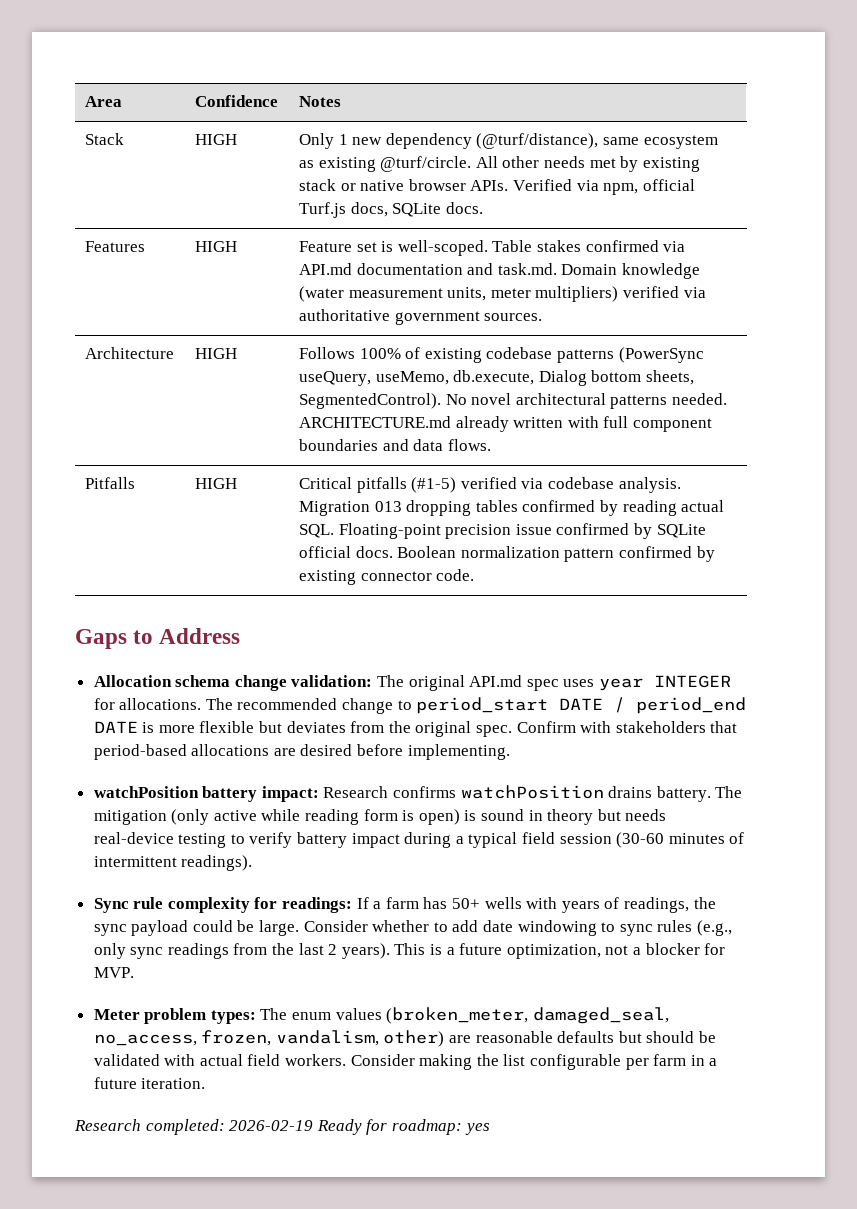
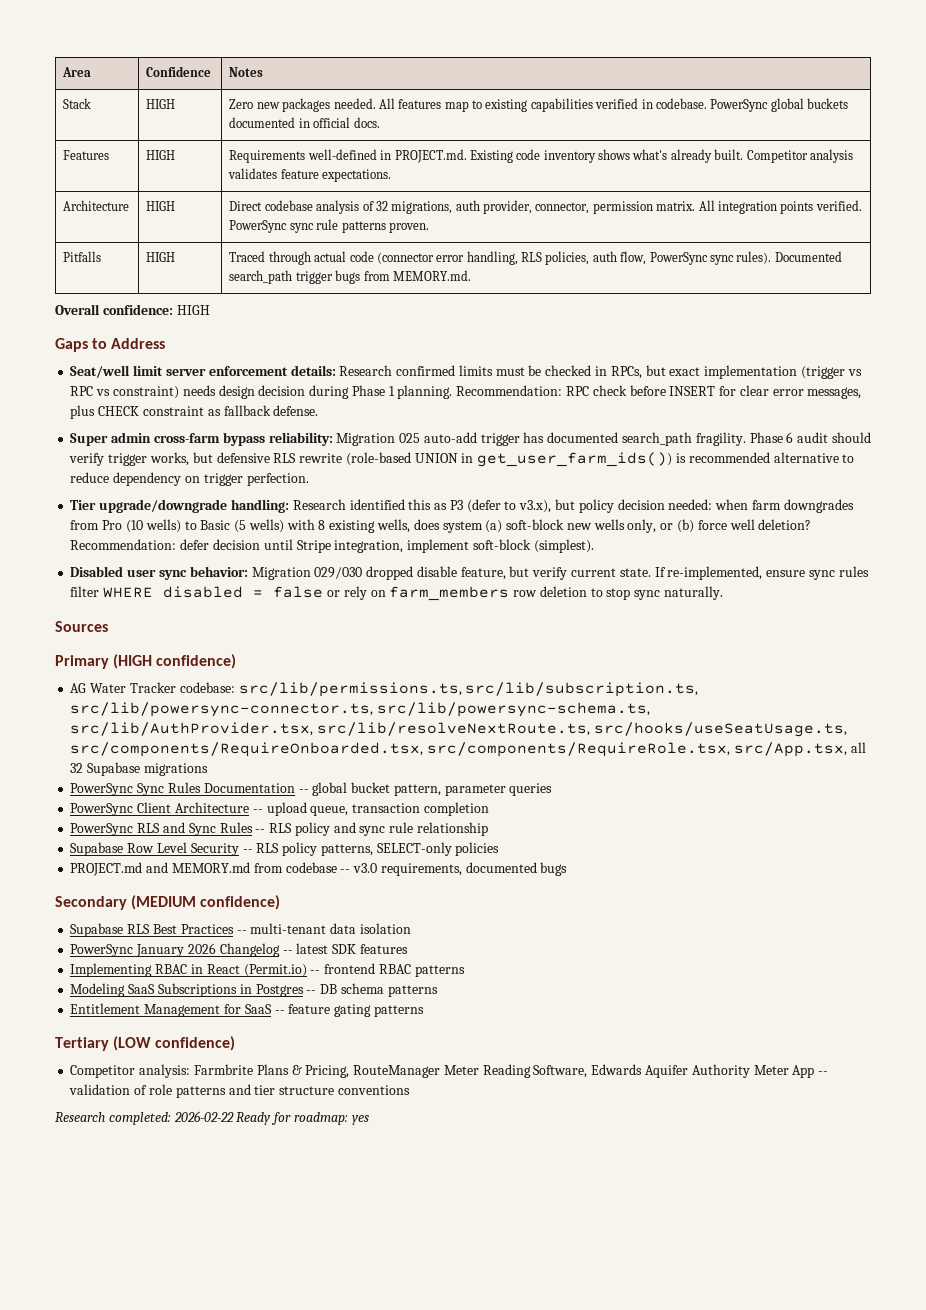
[299,133,718,149] [299,156,700,172] [299,179,695,195] [299,202,483,218] [85,241,146,252] [195,241,238,252] [299,240,686,256] [299,263,701,279] [299,286,706,302] [299,309,543,325] [85,347,175,359] [195,348,238,359] [299,347,704,363] [299,370,695,386] [299,393,728,409] [299,416,713,432] [299,439,491,451] [85,477,136,489] [195,478,238,489] [299,477,681,493] [299,500,725,516] [299,523,706,539] [299,546,715,562] [299,569,475,585] [75,628,241,649] [93,675,732,691] [93,697,747,714] [93,721,738,737] [93,744,510,760] [93,785,743,802] [93,809,667,825] [93,832,745,848] [93,855,253,871] [93,897,716,913] [93,920,732,936] [93,943,726,959] [93,967,134,978] [93,1007,669,1024] [93,1030,717,1047] [93,1054,718,1070] [93,1077,206,1089] Only 1 new dependency (@turf/distance), same ecosystem as existing @turf/circle. All other needs met by existing stack or native browser APIs. Verified via npm, official Turf.js docs, SQLite docs. // Features | HIGH | Feature set is well-scoped. Table stakes confirmed via API.md documentation and task.md. Domain knowledge (water measurement units, meter multipliers) verified via authoritative government sources. // Architecture | HIGH | Follows 100% of existing codebase patterns (PowerSync useQuery, useMemo, db.execute, Dialog bottom sheets, SegmentedControl). No novel architectural patterns needed. ARCHITECTURE.md already written with full component boundaries and data flows. // Pitfalls | HIGH | Critical pitfalls (#1-5) verified via codebase analysis. Migration 013 dropping tables confirmed by reading actual SQL. Floating-point precision issue confirmed by SQLite official docs. Boolean normalization pattern confirmed by existing connector code. // Gaps to Address // Allocation schema change validation: The original API.md spec uses year INTEGER for allocations. The recommended change to period_start DATE / period_end DATE is more flexible but deviates from the original spec. Confirm with stakeholders that period-based allocations are desired before implementing. // watchPosition battery impact: Research confirms watchPosition drains battery. The mitigation (only active while reading form is open) is sound in theory but needs real-device testing to verify battery impact during a typical field session (30-60 minutes of intermittent readings). // Sync rule complexity for readings: If a farm has 50+ wells with years of readings, the sync payload could be large. Consider whether to add date windowing to sync rules (e.g., only sync readings from the last 2 years). This is a future optimization, not a blocker for MVP. // Meter problem types: The enum values (broken_meter, damaged_seal, no_access, frozen, vandalism, other) are reasonable defaults but should be validated with actual field workers. Consider making the list configurable per farm in a future iteration. -> [229,98,849,112] [229,117,380,128] [63,150,110,160] [146,150,176,160] [229,149,853,163] [228,168,392,182] [63,200,130,211] [146,201,176,211] [229,200,862,214] [229,219,429,233] [63,251,102,262] [146,252,176,262] [229,251,842,265] [229,270,471,284] [55,304,210,315] [55,338,166,352] [70,365,862,379] [70,385,862,399] [70,405,319,419] [70,432,871,446] [69,452,855,467] [70,472,309,486] [70,499,854,513] [70,519,812,533] [70,539,594,553] [70,566,869,580] [70,586,723,601] [55,621,108,632] [55,654,237,669] [70,682,699,697] [70,702,651,717] [70,722,847,737] [70,742,866,757] [70,762,208,776] [70,782,553,796] [70,802,489,816] [70,822,488,836] [70,842,500,856] [70,862,568,876] [55,895,281,910] [70,923,411,937] [70,943,408,957] [70,963,465,977] [70,983,438,997] [70,1003,424,1017] [55,1036,236,1051] [70,1064,829,1078] [69,1084,410,1098] Zero new packages needed. All features map to existing capabilities verified in codebase. PowerSync global buckets documented in official docs. // Features | HIGH | Requirements well-defined in PROJECT.md. Existing code inventory shows what's already built. Competitor analysis validates feature expectations. // Architecture | HIGH | Direct codebase analysis of 32 migrations, auth provider, connector, permission matrix. All integration points verified. PowerSync sync rule patterns proven. // Pitfalls | HIGH | Traced through actual code (connector error handling, RLS policies, auth flow, PowerSync sync rules). Documented search_path trigger bugs from MEMORY.md. // Overall confidence: HIGH // Gaps to Address // Seat/well limit server enforcement details: Research confirmed limits must be checked in RPCs, but exact implementation (trigger vs RPC vs constraint) needs design decision during Phase 1 planning. Recommendation: RPC check before INSERT for clear error messages, plus CHECK constraint as fallback defense. // Super admin cross-farm bypass reliability: Migration 025 auto-add trigger has documented search_path fragility. Phase 6 audit should verify trigger works, but defensive RLS rewrite (role-based UNION in get_user_farm_ids()) is recommended alternative to reduce dependency on trigger perfection. // Tier upgrade/downgrade handling: Research identified this as P3 (defer to v3.x), but policy decision needed: when farm downgrades from Pro (10 wells) to Basic (5 wells) with 8 existing wells, does system (a) soft-block new wells only, or (b) force well deletion? Recommendation: defer decision until Stripe integration, implement soft-block (simplest). // Disabled user sync behavior: Migration 029/030 dropped disable feature, but verify current state. If re-implemented, ensure sync rules filter WHERE disabled = false or rely on farm_members row deletion to stop sync naturally. // Sources // Primary (HIGH confidence) // AG Water Tracker codebase: src/lib/permissions.ts, src/lib/subscription.ts, src/lib/powersync-connector.ts, src/lib/powersync-schema.ts, src/lib/AuthProvider.tsx, src/lib/resolveNextRoute.ts, src/hooks/useSeatUsage.ts, src/components/RequireOnboarded.tsx, src/components/RequireRole.tsx, src/App.tsx, all 32 Supabase migrations // PowerSync Sync Rules Documentation -- global bucket pattern, parameter queries // PowerSync Client Architecture -- upload queue, transaction completion // PowerSync RLS and Sync Rules -- RLS policy and sync rule relationship // Supabase Row Level Security -- RLS policy patterns, SELECT-only policies // PROJECT.md and MEMORY.md from codebase -- v3.0 requirements, documented bugs // Secondary (MEDIUM confidence) // Supabase RLS Best Practices -- multi-tenant data isolation // PowerSync January 2026 Changelog -- latest SDK features // Implementing RBAC in React (Permit.io) -- frontend RBAC patterns // Modeling SaaS Subscriptions in Postgres -- DB schema patterns // Entitlement Management for SaaS -- feature gating patterns // Tertiary (LOW confidence) // Competitor analysis: Farmbrite Plans & Pricing, RouteManager Meter Reading Software, Edwards Aquifer Authority Meter App -- validation of role patterns and tier structure conventions
[229,1120,314,1131] 2026-02-19 -> [173,1111,234,1122] 2026-02-22

